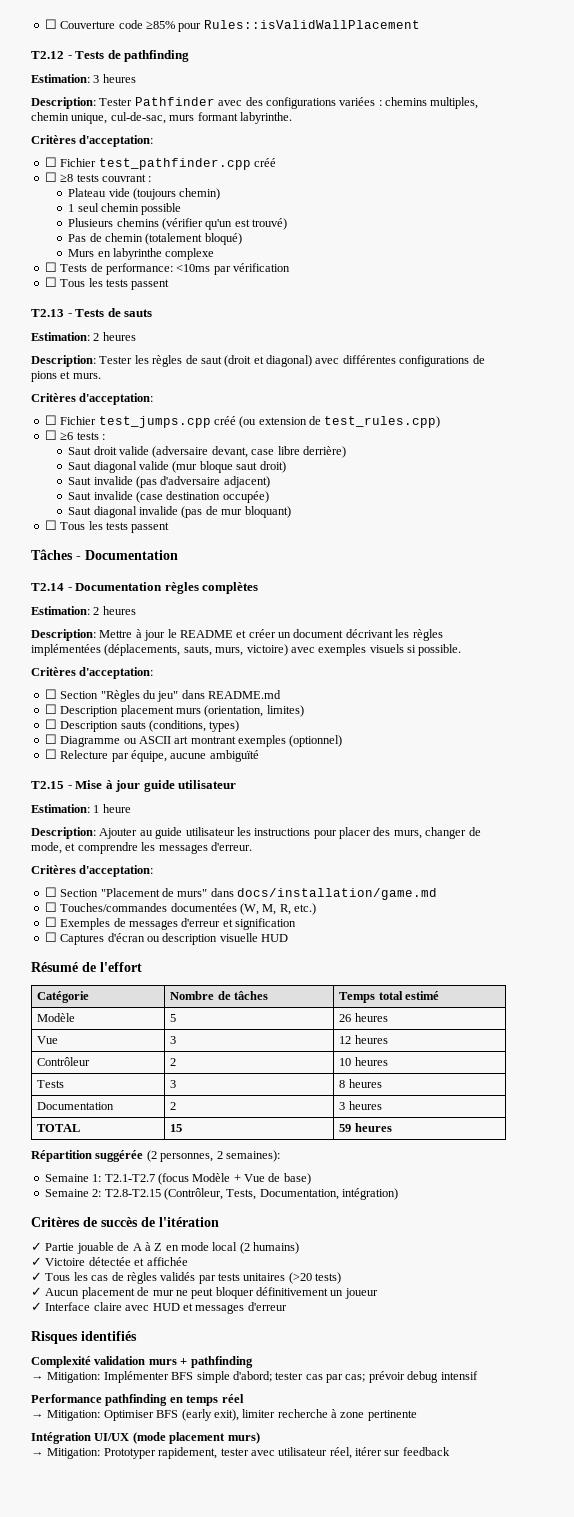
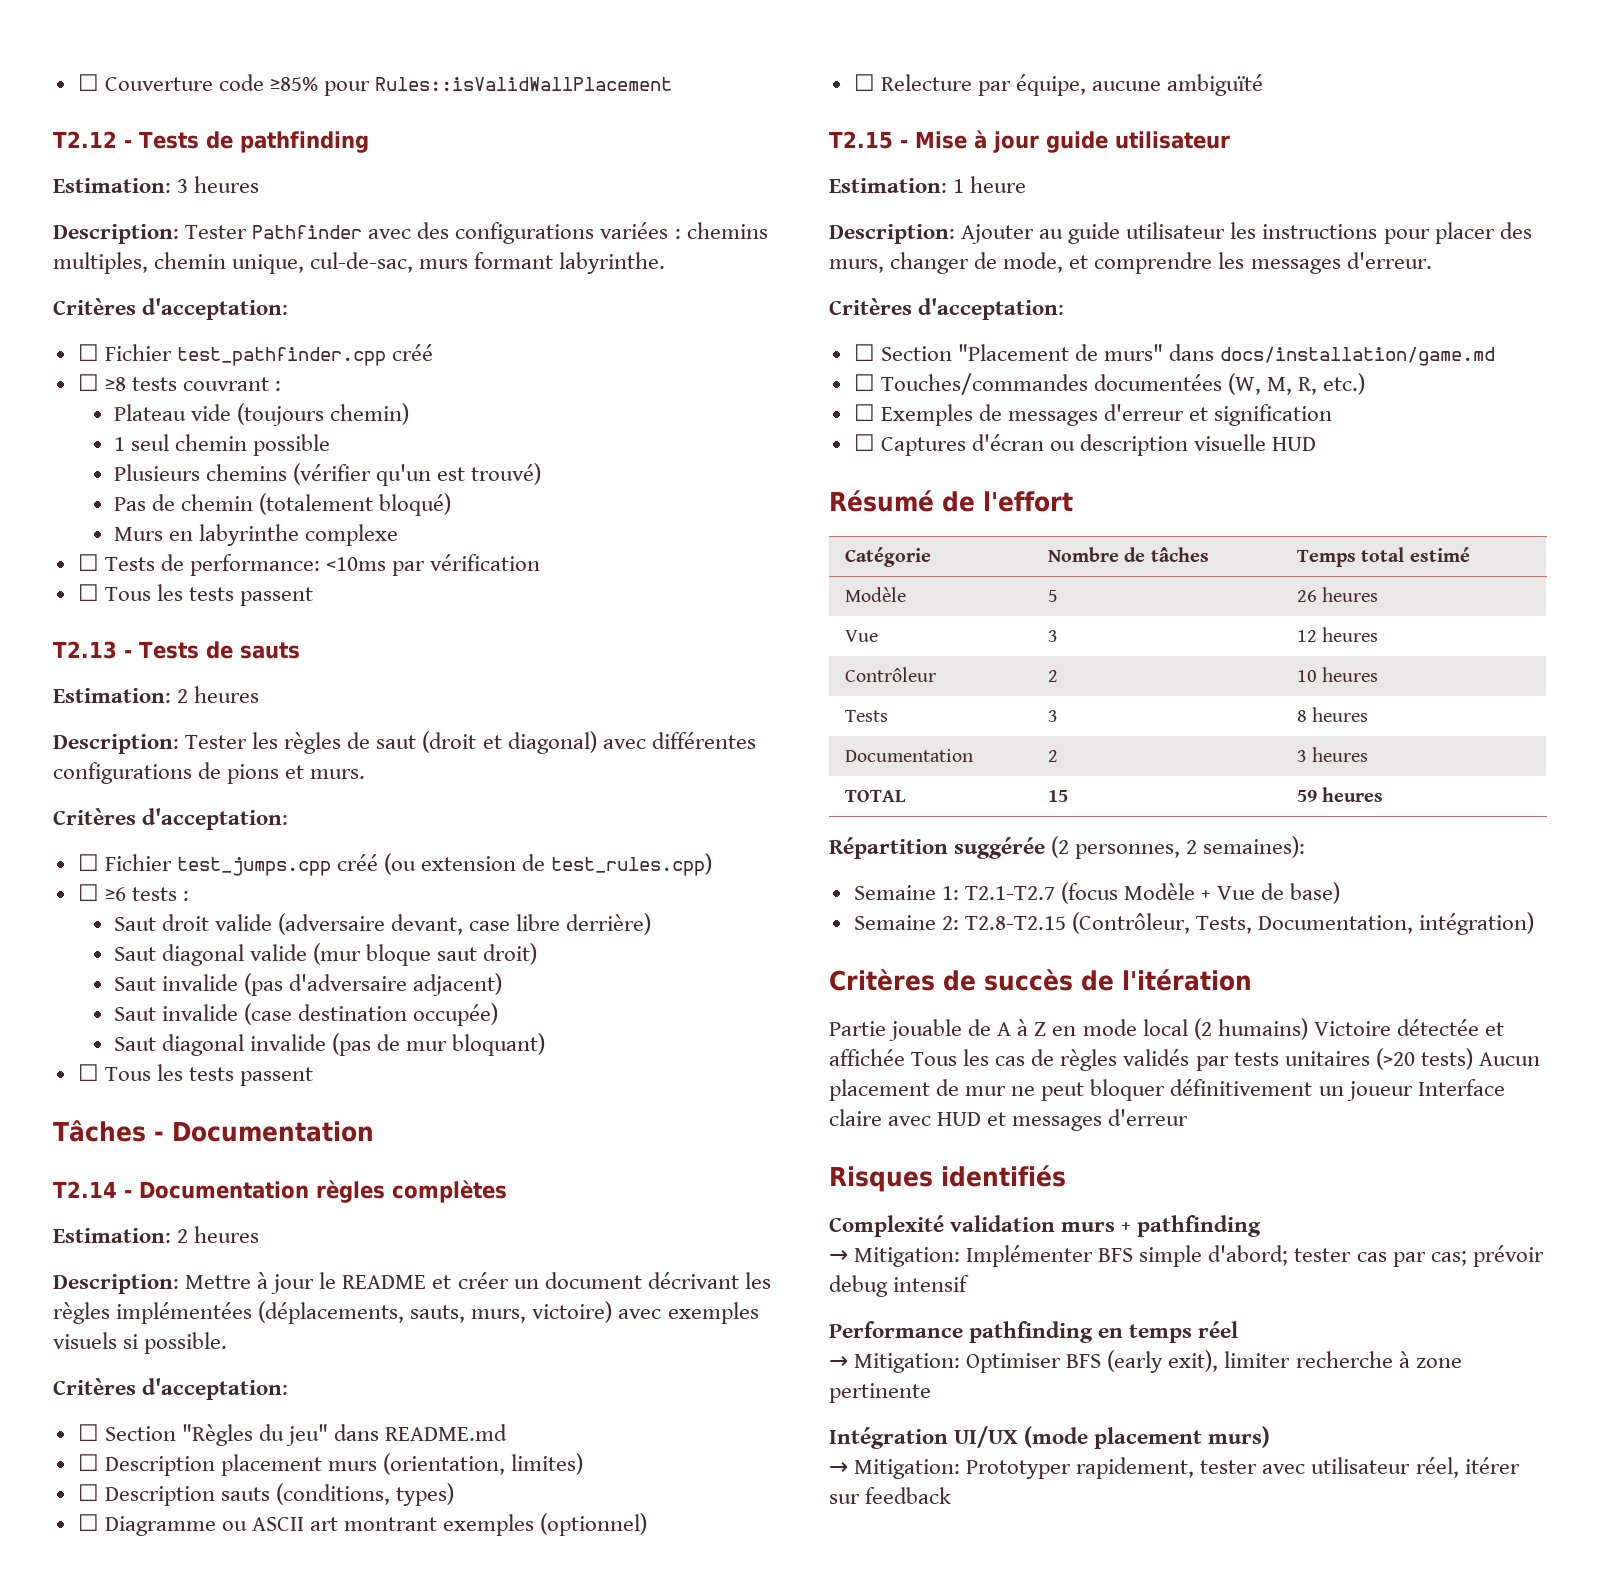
[31,1242,42,1251] ✓ -> (1252, 980) none
[31,1257,42,1266] // ✓ -> (1308, 1029) none
[31,1272,42,1281] // ✓ -> (905, 1057) none
[31,1287,42,1296] // ✓ -> (1473, 1059) none
[31,1302,42,1311] // ✓ -> (1413, 1091) none

